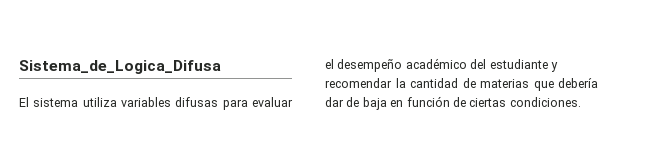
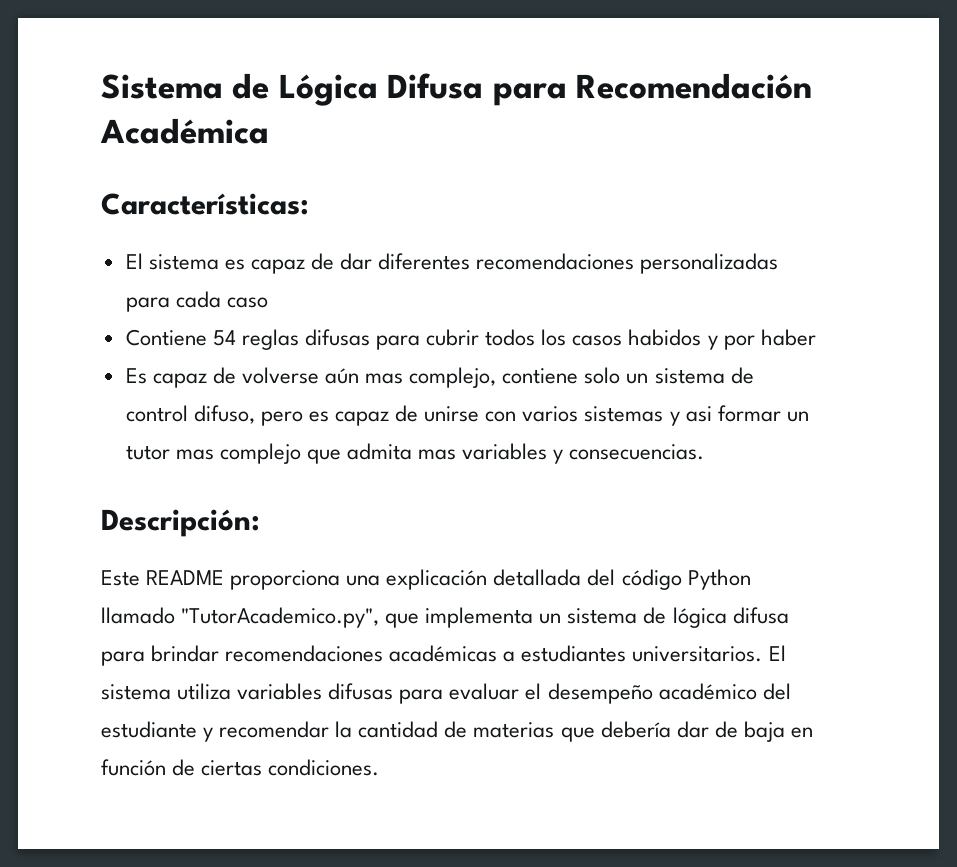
[19,60,221,74] Sistema_de_Logica_Difusa // -> [101,73,813,106] [100,118,269,144] [101,193,309,215] [125,253,779,274] [125,291,268,312] [125,329,816,350] [125,367,754,388] [125,405,809,426] [125,443,705,464] [101,509,260,537] [101,569,751,590] [101,607,789,628] [101,645,763,666] Sistema de Lógica Difusa para Recomendación Académica // Características: // El sistema es capaz de dar diferentes recomendaciones personalizadas para cada caso // Contiene 54 reglas difusas para cubrir todos los casos habidos y por haber // Es capaz de volverse aún mas complejo, contiene solo un sistema de control difuso, pero es capaz de unirse con varios sistemas y asi formar un tutor mas complejo que admita mas variables y consecuencias. // Descripción: // Este README proporciona una explicación detallada del código Python llamado "TutorAcademico.py", que implementa un sistema de lógica difusa para brindar recomendaciones académicas a estudiantes universitarios.

